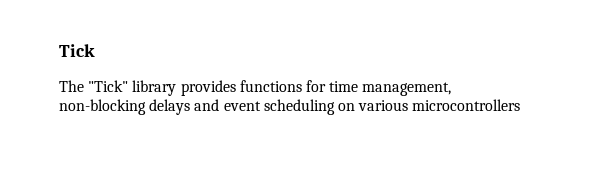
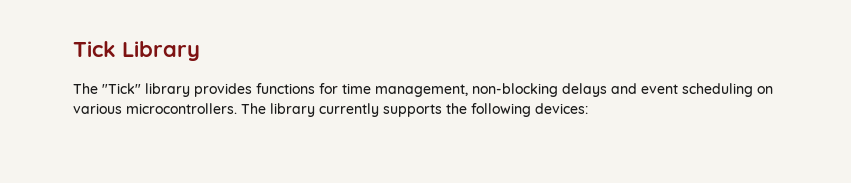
(95, 50) none -> [122,41,200,61] Library
[412,99,521,111] microcontrollers -> [126,103,588,117] microcontrollers. The library currently supports the following devices:

